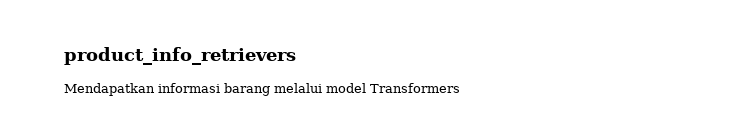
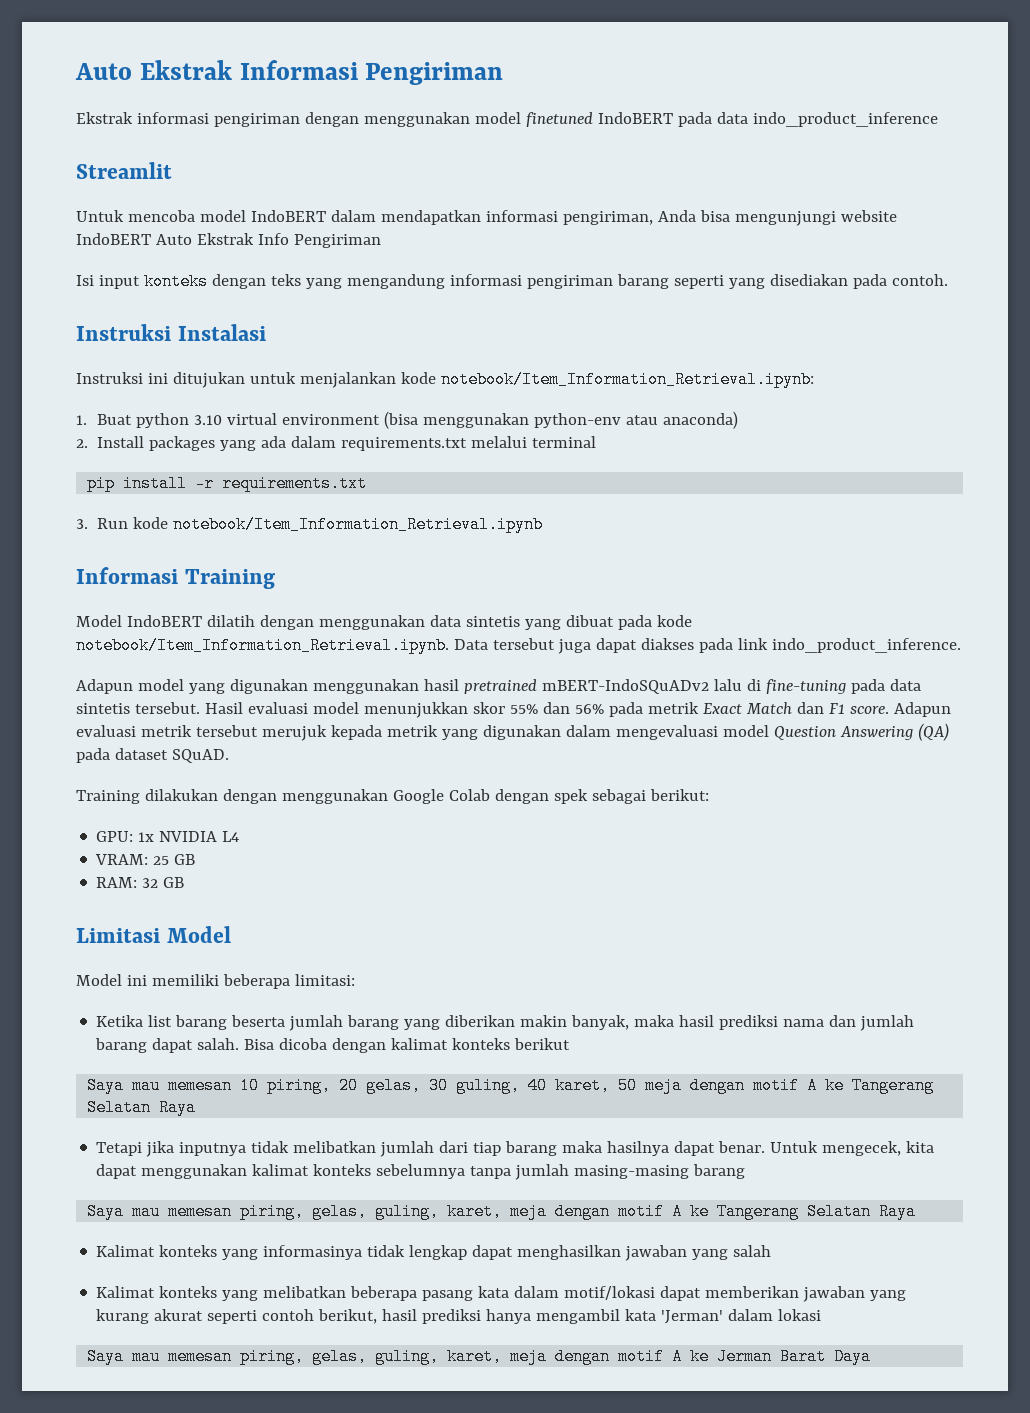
[64,47,296,65] [64,83,460,96] product_info_retrievers // Mendapatkan informasi barang melalui model Transformers -> [75,60,504,85] [76,112,938,127] [76,162,172,179] [76,210,897,226] [76,233,381,248] [76,273,948,290] [76,324,266,341] [76,371,814,388] [76,411,738,429] [76,436,597,451] [87,475,368,492] [76,516,544,533] [76,567,275,589] [76,615,692,630] [76,637,961,654] [76,679,921,694] [76,702,951,718] [76,723,949,741] [76,748,229,763] [76,789,709,804] [96,831,240,842] [95,854,196,865] [96,877,185,888] [76,926,231,943] [76,974,355,989] [96,1015,915,1031] [95,1038,571,1053] [87,1077,935,1094] [87,1099,197,1116] [96,1141,935,1157] [96,1164,746,1180] [87,1203,917,1220] [96,1245,772,1261] [96,1286,907,1302] [96,1309,822,1324] [87,1348,872,1365] Auto Ekstrak Informasi Pengiriman // Ekstrak informasi pengiriman dengan menggunakan model finetuned IndoBERT pada data indo_product_inference // Streamlit // Untuk mencoba model IndoBERT dalam mendapatkan informasi pengiriman, Anda bisa mengunjungi website IndoBERT Auto Ekstrak Info Pengiriman // Isi input konteks dengan teks yang mengandung informasi pengiriman barang seperti yang disediakan pada contoh. // Instruksi Instalasi // Instruksi ini ditujukan untuk menjalankan kode notebook/Item_Information_Retrieval.ipynb: // 1. Buat python 3.10 virtual environment (bisa menggunakan python-env atau anaconda) // 2. Install packages yang ada dalam requirements.txt melalui terminal // pip install -r requirements.txt // 3. Run kode notebook/Item_Information_Retrieval.ipynb // Informasi Training // Model IndoBERT dilatih dengan menggunakan data sintetis yang dibuat pada kode notebook/Item_Information_Retrieval.ipynb. Data tersebut juga dapat diakses pada link indo_product_inference. // Adapun model yang digunakan menggunakan hasil pretrained mBERT-IndoSQuADv2 lalu di fine-tuning pada data sintetis tersebut. Hasil evaluasi model menunjukkan skor 55% dan 56% pada metrik Exact Match dan F1 score. Adapun evaluasi metrik tersebut merujuk kepada metrik yang digunakan dalam mengevaluasi model Question Answering (QA) pada dataset SQuAD. // Training dilakukan dengan menggunakan Google Colab dengan spek sebagai berikut: // GPU: 1x NVIDIA L4 // VRAM: 25 GB // RAM: 32 GB // Limitasi Model // Model ini memiliki beberapa limitasi: // Ketika list barang beserta jumlah barang yang diberikan makin banyak, maka hasil prediksi nama dan jumlah barang dapat salah. Bisa dicoba dengan kalimat konteks berikut // Saya mau memesan 10 piring, 20 gelas, 30 guling, 40 karet, 50 meja dengan motif A ke Tangerang Selatan Raya // Tetapi jika inputnya tidak melibatkan jumlah dari tiap barang maka hasilnya dapat benar. Untuk mengecek, kita dapat menggunakan kalimat konteks sebelumnya tanpa jumlah masing-masing barang // Saya mau memesan piring, gelas, guling, karet, meja dengan motif A ke Tangerang Selatan Raya // Kalimat konteks yang informasinya tidak lengkap dapat menghasilkan jawaban yang salah // Kalimat konteks yang melibatkan beberapa pasang kata dalam motif/lokasi dapat memberikan jawaban yang kurang akurat seperti contoh berikut, hasil prediksi hanya mengambil kata 'Jerman' dalam lokasi // Saya mau memesan piring, gelas, guling, karet, meja dengan motif A ke Jerman Barat Daya

